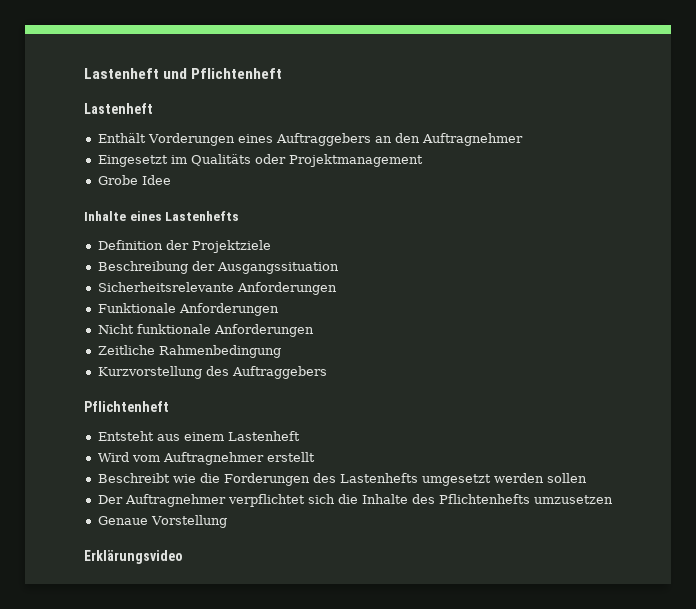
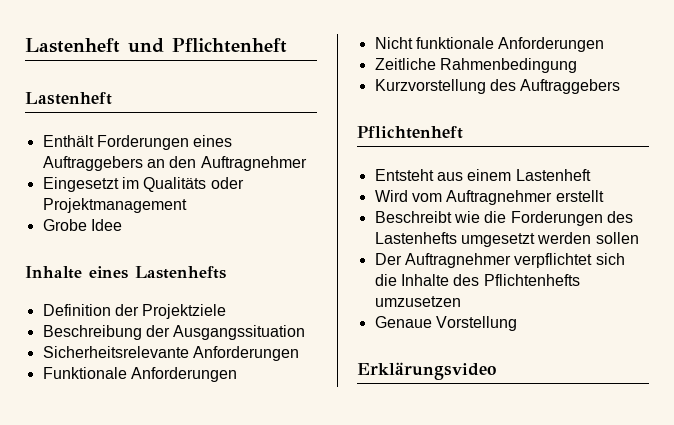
[147,133,235,146] Vorderungen -> [96,135,189,150] Forderungen

